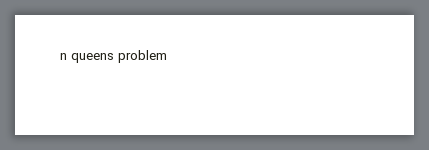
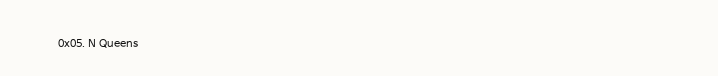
[60,50,167,63] n queens problem -> [58,39,138,48] 0x05. N Queens

